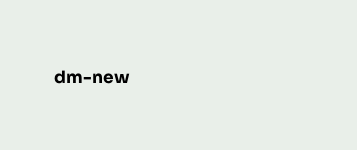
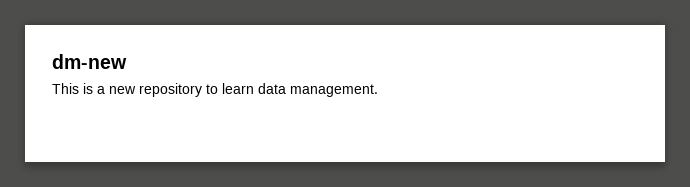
(130, 77) none -> [52,83,378,97] // This is a new repository to learn data management.

